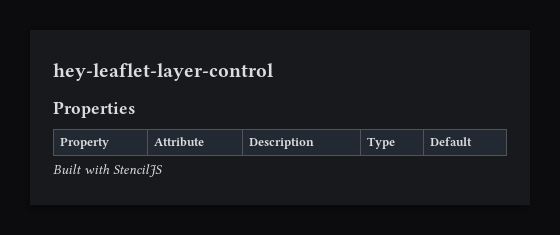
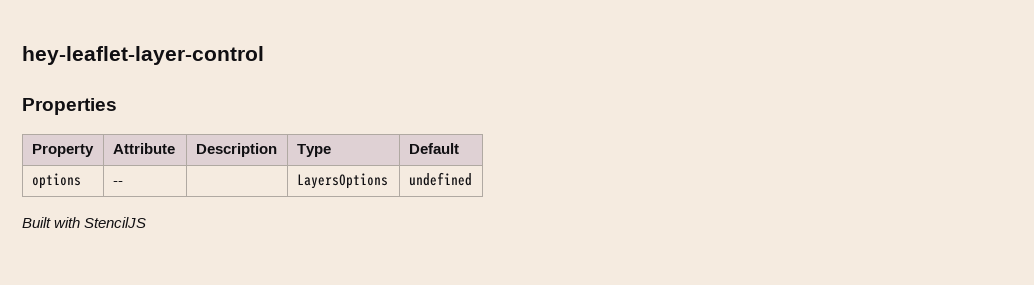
(472, 141) none -> [31,173,81,189] [112,181,123,185] [296,173,388,189] [408,172,472,186] // options | -- | | LayersOptions | undefined

